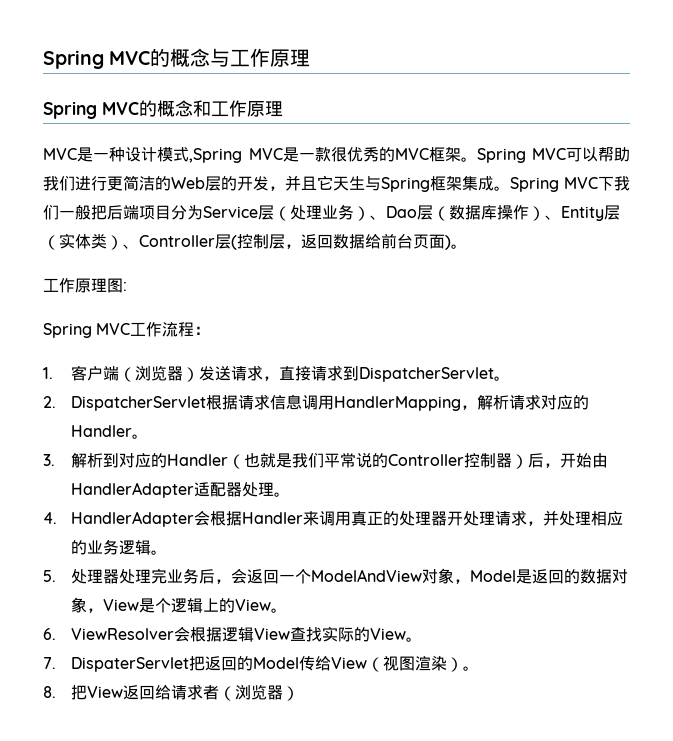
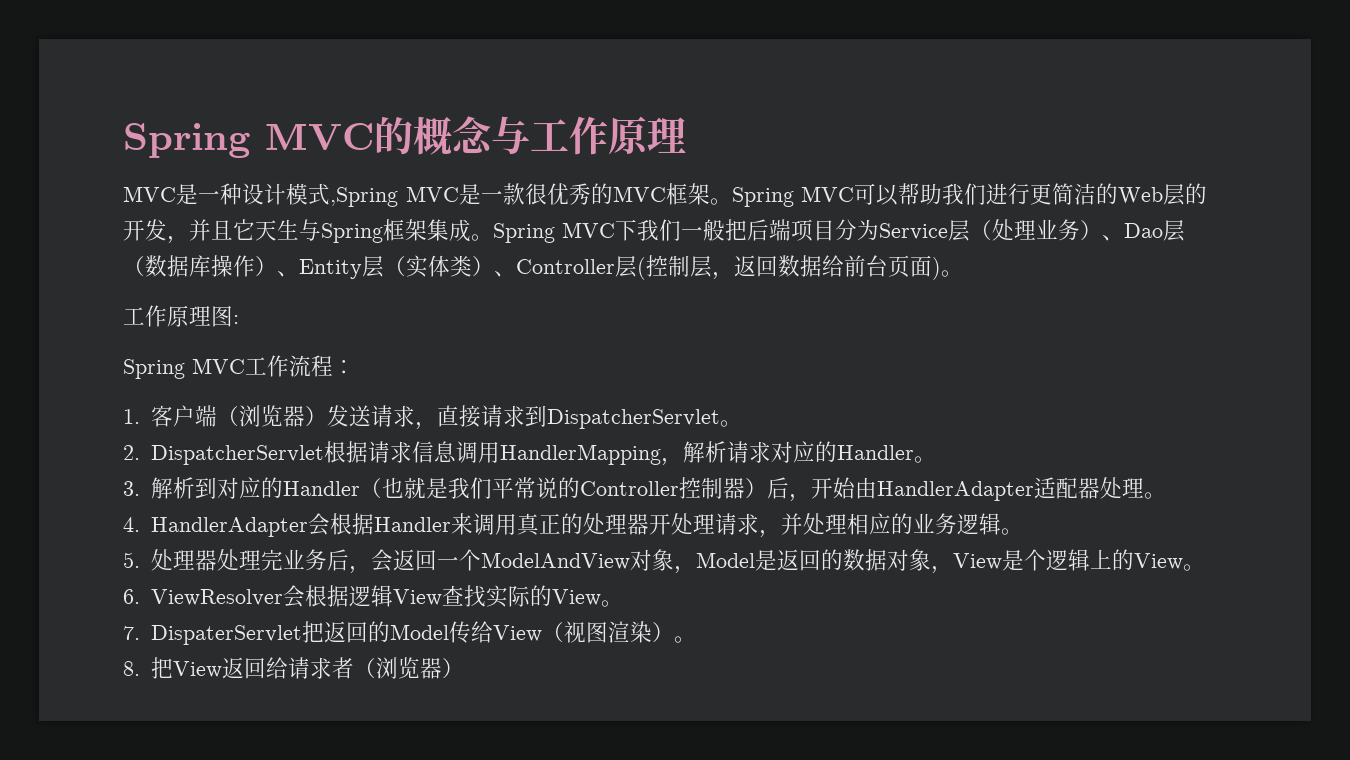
[43,100,283,119] // Spring MVC的概念和工作原理 -> (686, 135) none

